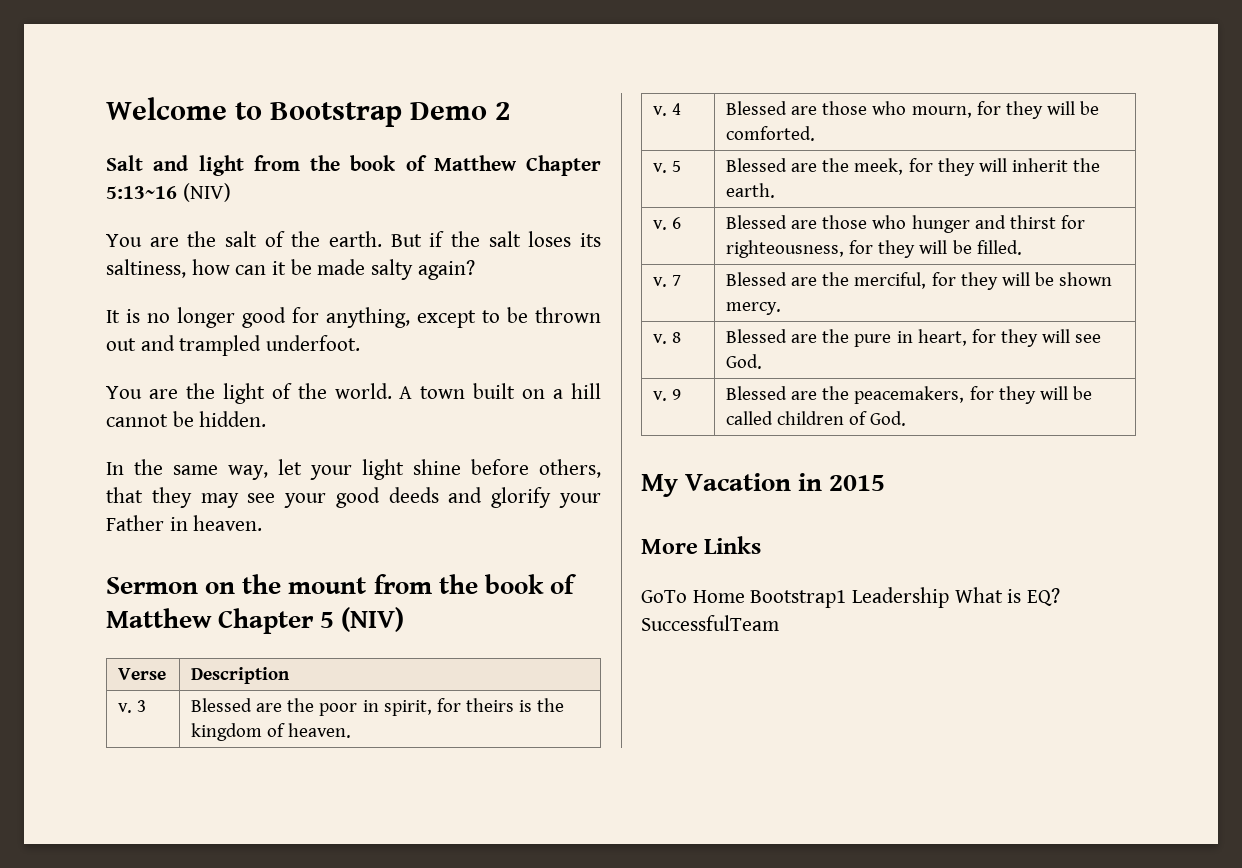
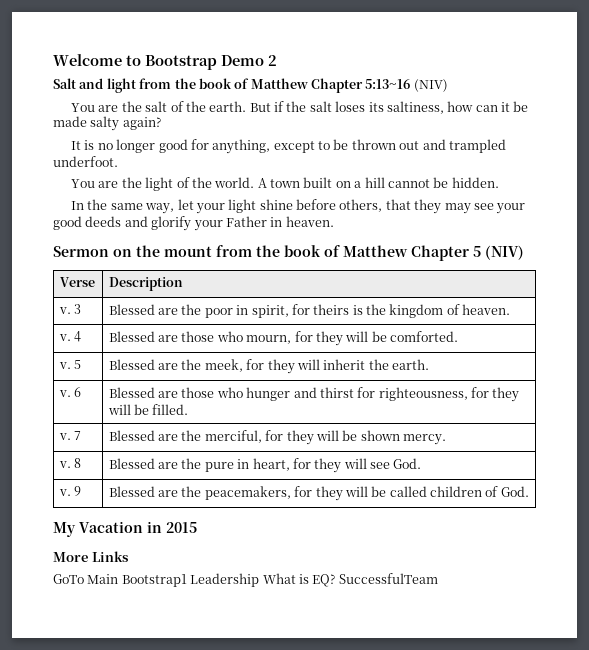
[692,590,745,603] Home -> [87,574,119,584] Main

